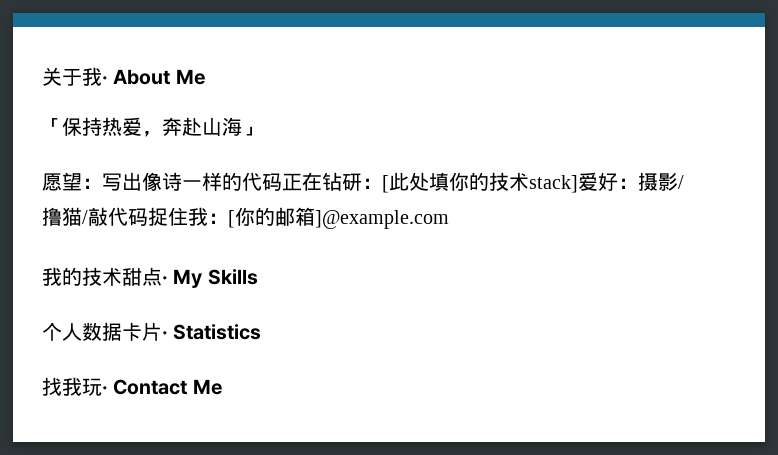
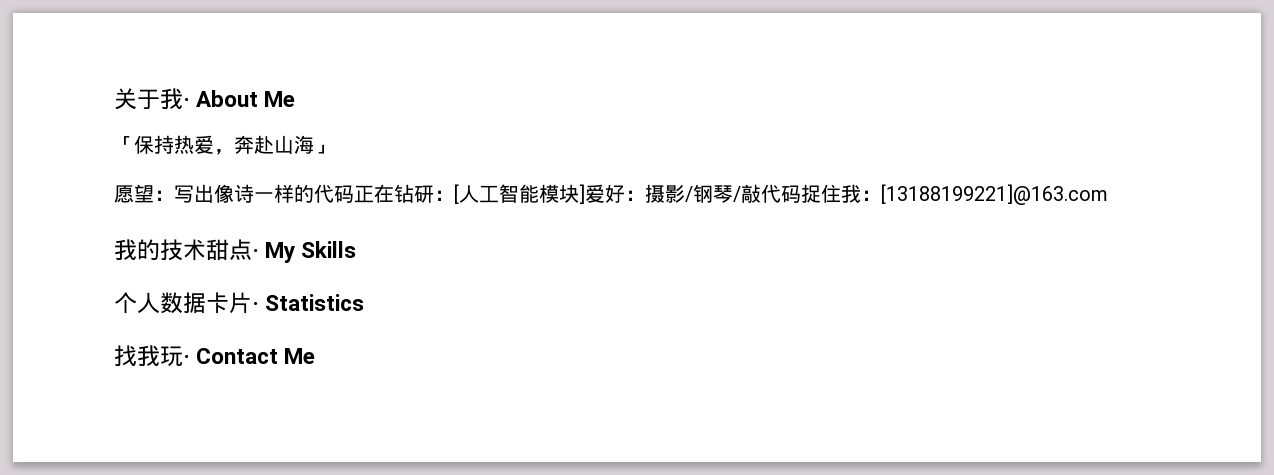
[389,172,578,193] 此处填你的技术stack] -> [459,184,585,204] 人工智能模块]
[42,207,82,226] 撸猫 -> [693,184,733,203] 钢琴
[228,207,449,229] [你的邮箱]@example.com -> [881,184,1108,205] [13188199221]@163.com

